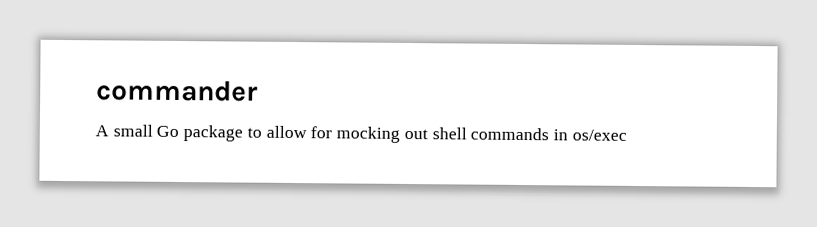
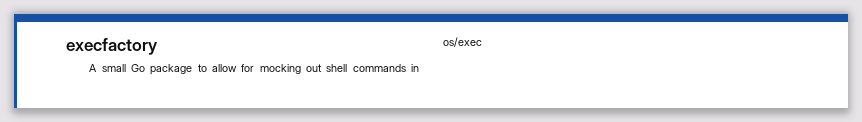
[96,79,258,102] commander -> [66,38,158,55] execfactory

